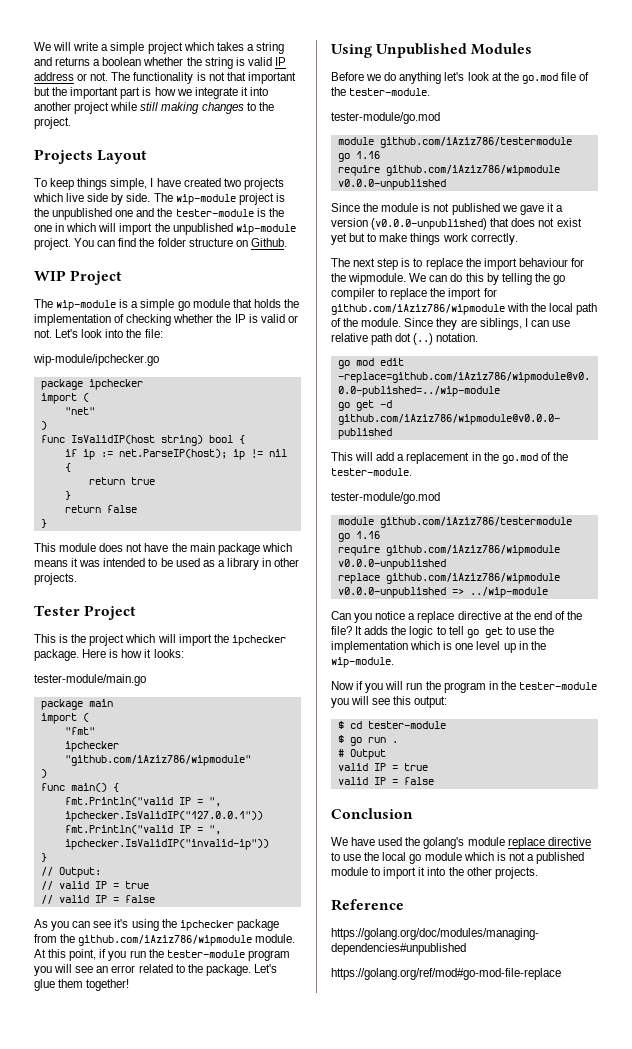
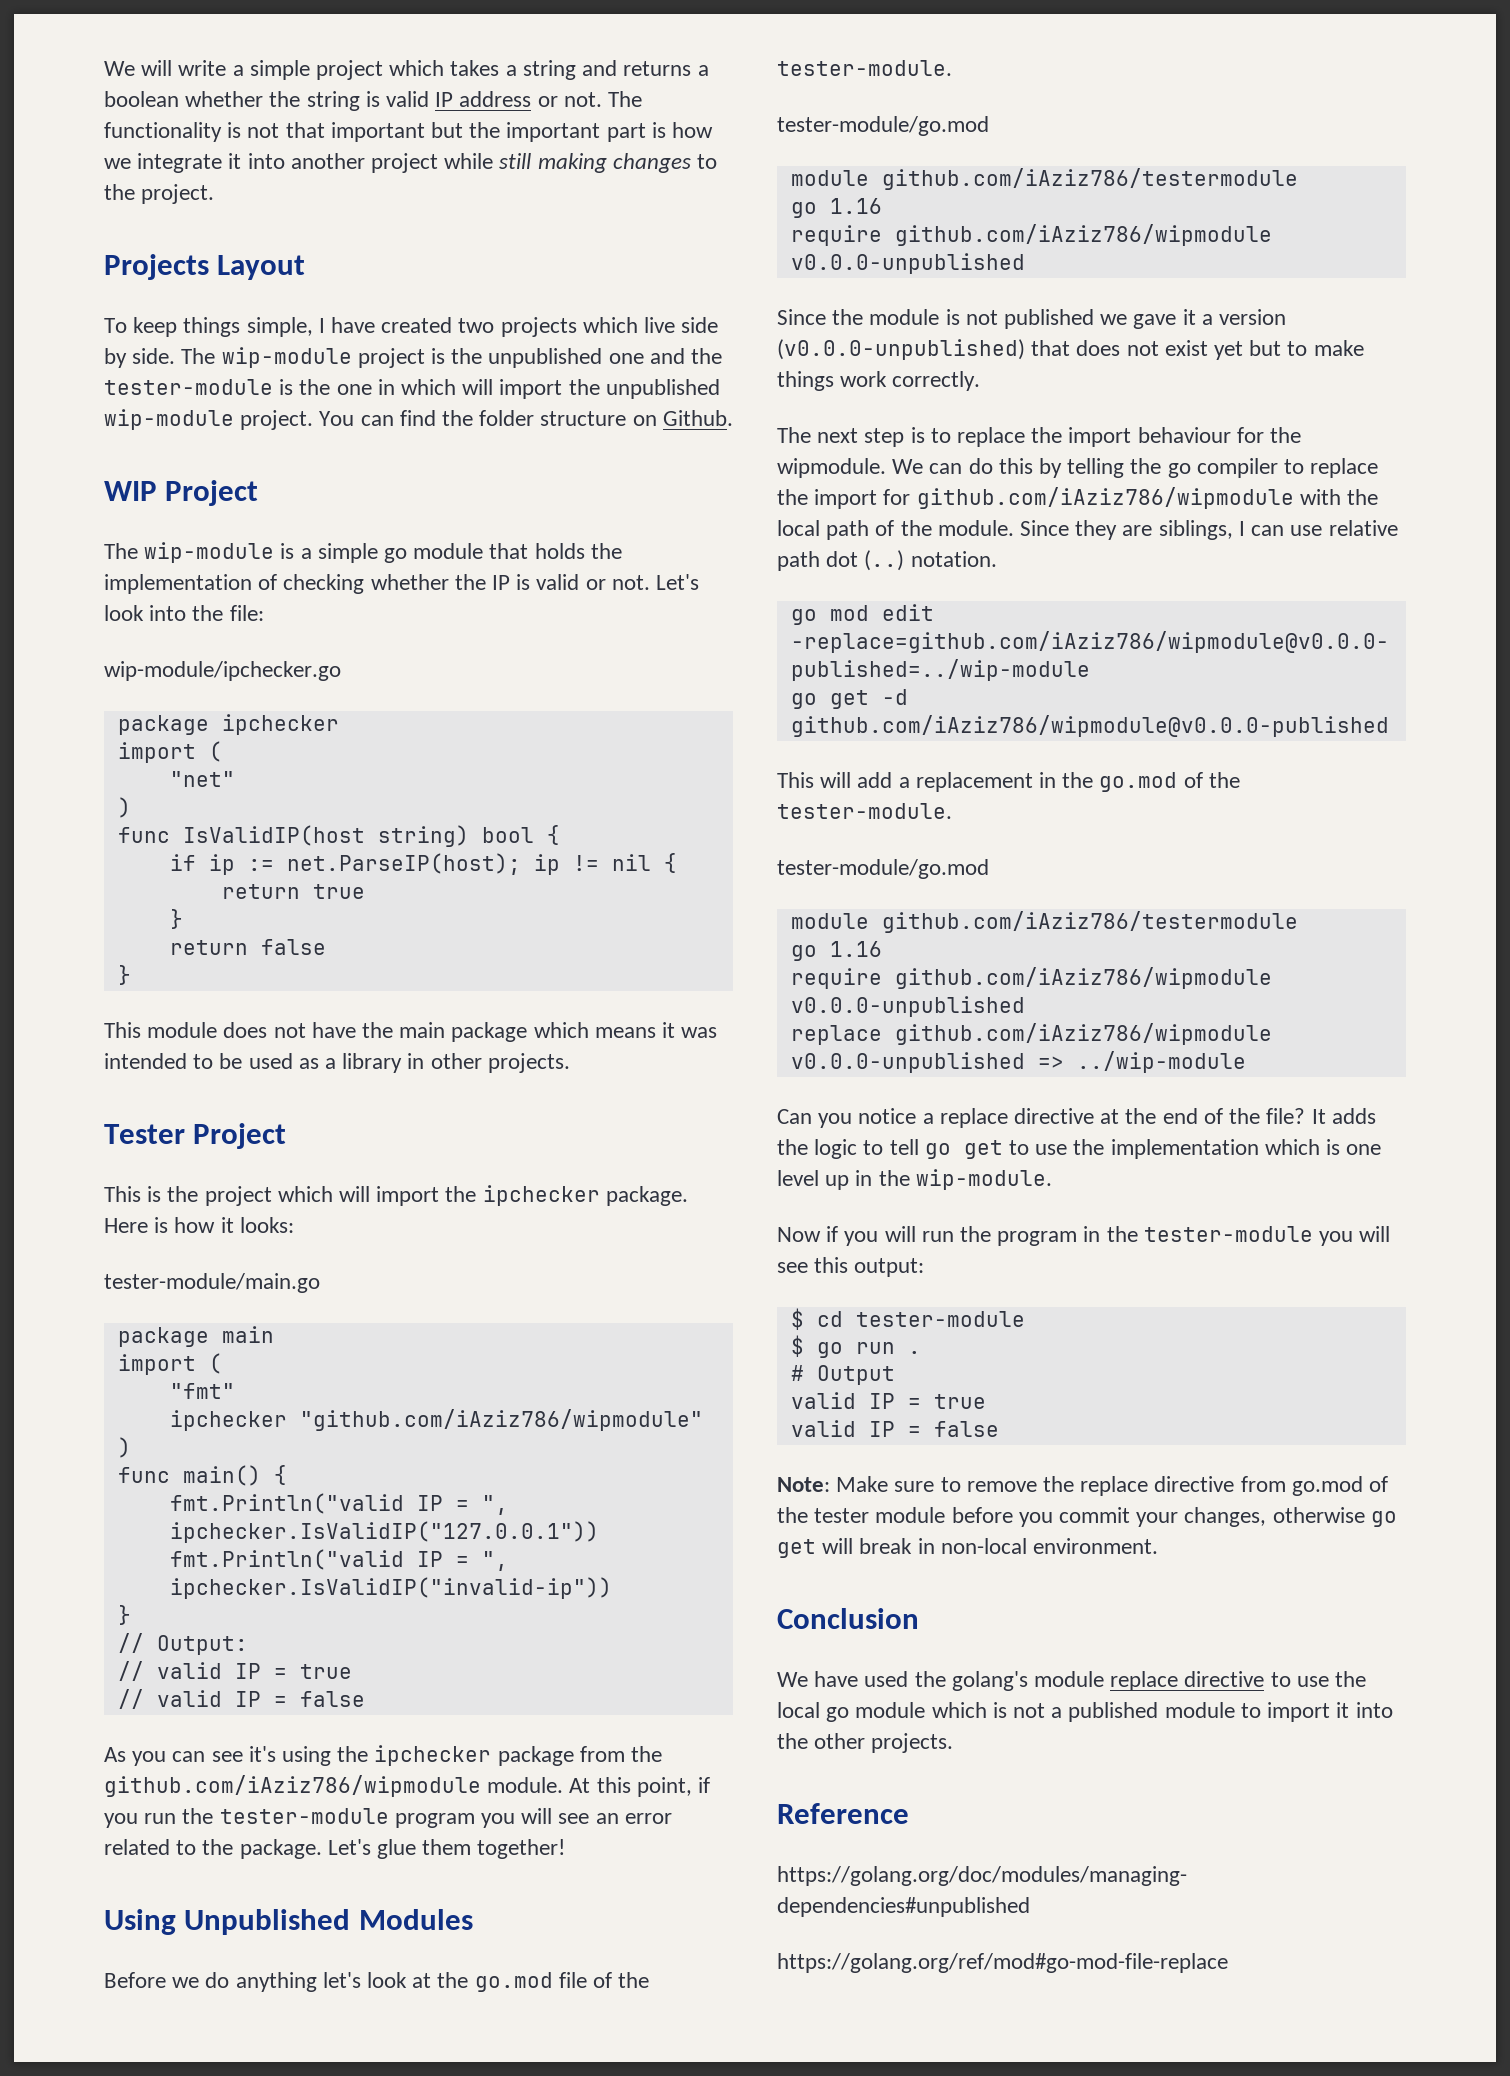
(434, 781) none -> [777,1476,1389,1496] [777,1507,1397,1527] [777,1538,1159,1558] // Note: Make sure to remove the replace directive from go.mod of the tester module before you commit your changes, otherwise go get will break in non-local environment.

